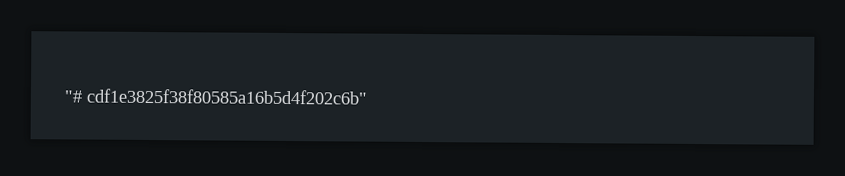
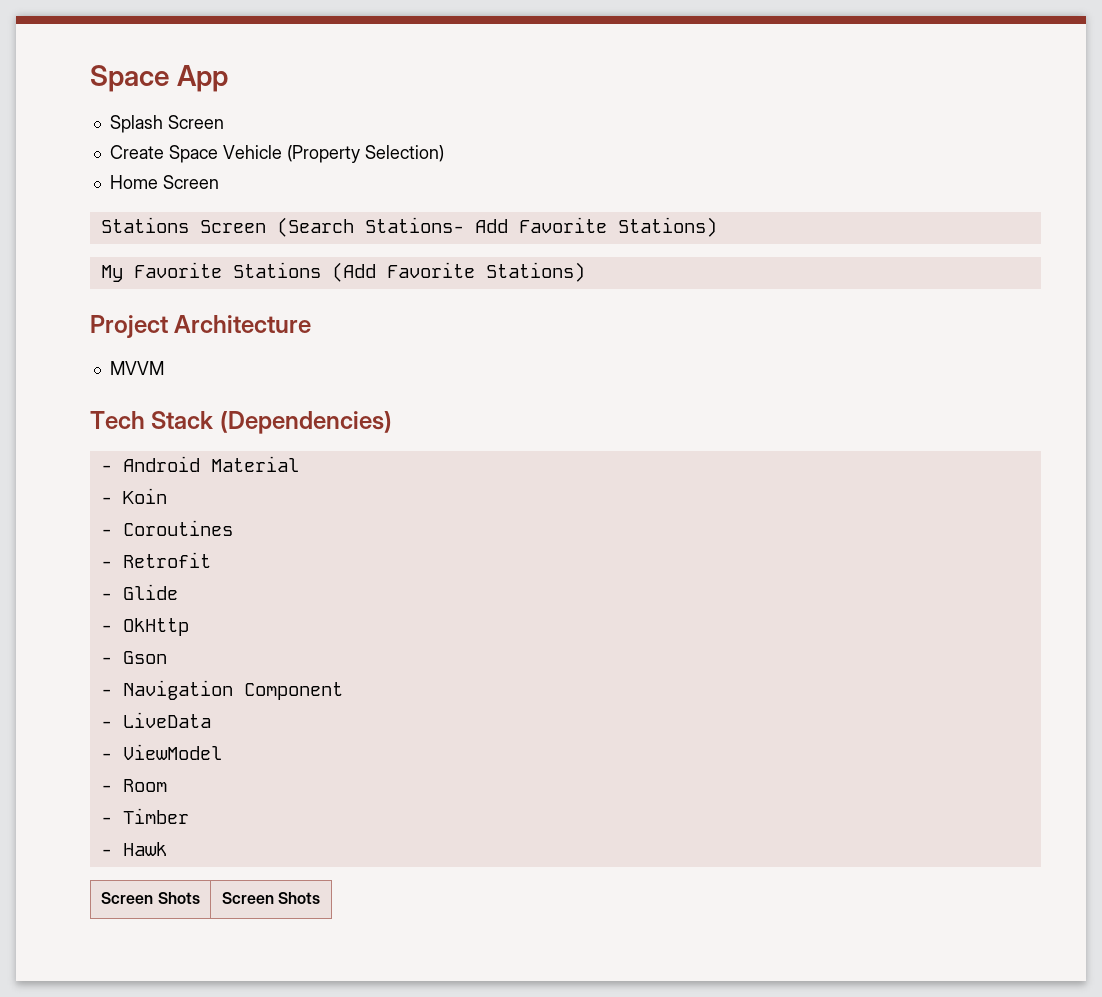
[64,88,367,105] "# cdf1e3825f38f80585a16b5d4f202c6b" -> [90,65,228,92] [109,115,224,133] [109,145,444,163] [109,175,219,189] [100,217,717,237] [100,262,585,282] [90,315,312,338] [109,361,164,375] [90,411,392,434] [100,456,299,472] [100,488,167,504] [100,520,233,536] [100,552,211,568] [100,584,178,600] [100,618,189,636] [100,651,167,664] [100,680,343,700] [100,712,211,728] [100,744,222,760] [100,779,167,792] [100,808,189,824] [100,842,167,856] [101,892,200,904] [221,892,321,904] Space App // Splash Screen // Create Space Vehicle (Property Selection) // Home Screen // Stations Screen (Search Stations- Add Favorite Stations) // My Favorite Stations (Add Favorite Stations) // Project Architecture // MVVM // Tech Stack (Dependencies) // - Android Material // - Koin // - Coroutines // - Retrofit // - Glide // - OkHttp // - Gson // - Navigation Component // - LiveData // - ViewModel // - Room // - Timber // - Hawk // Screen Shots | Screen Shots

